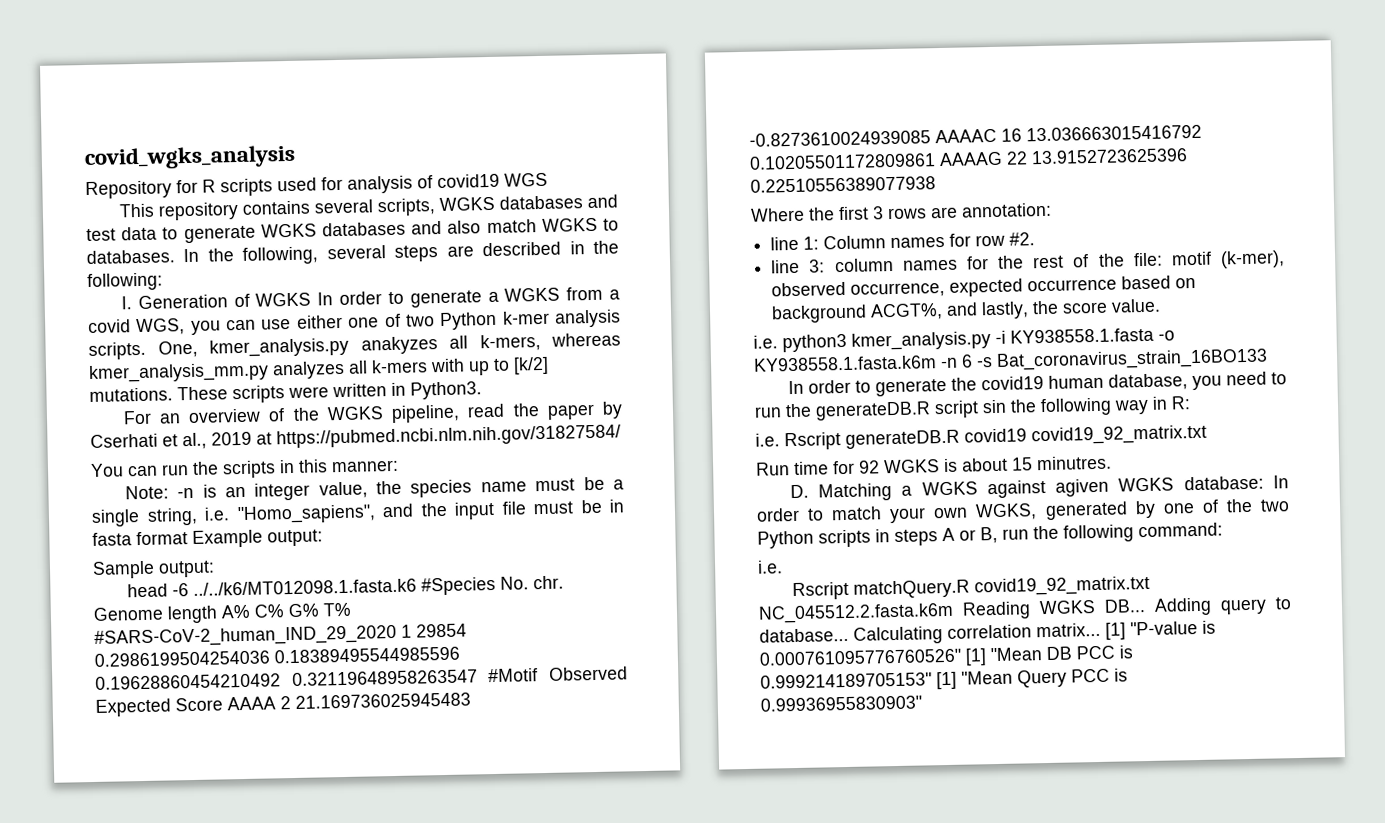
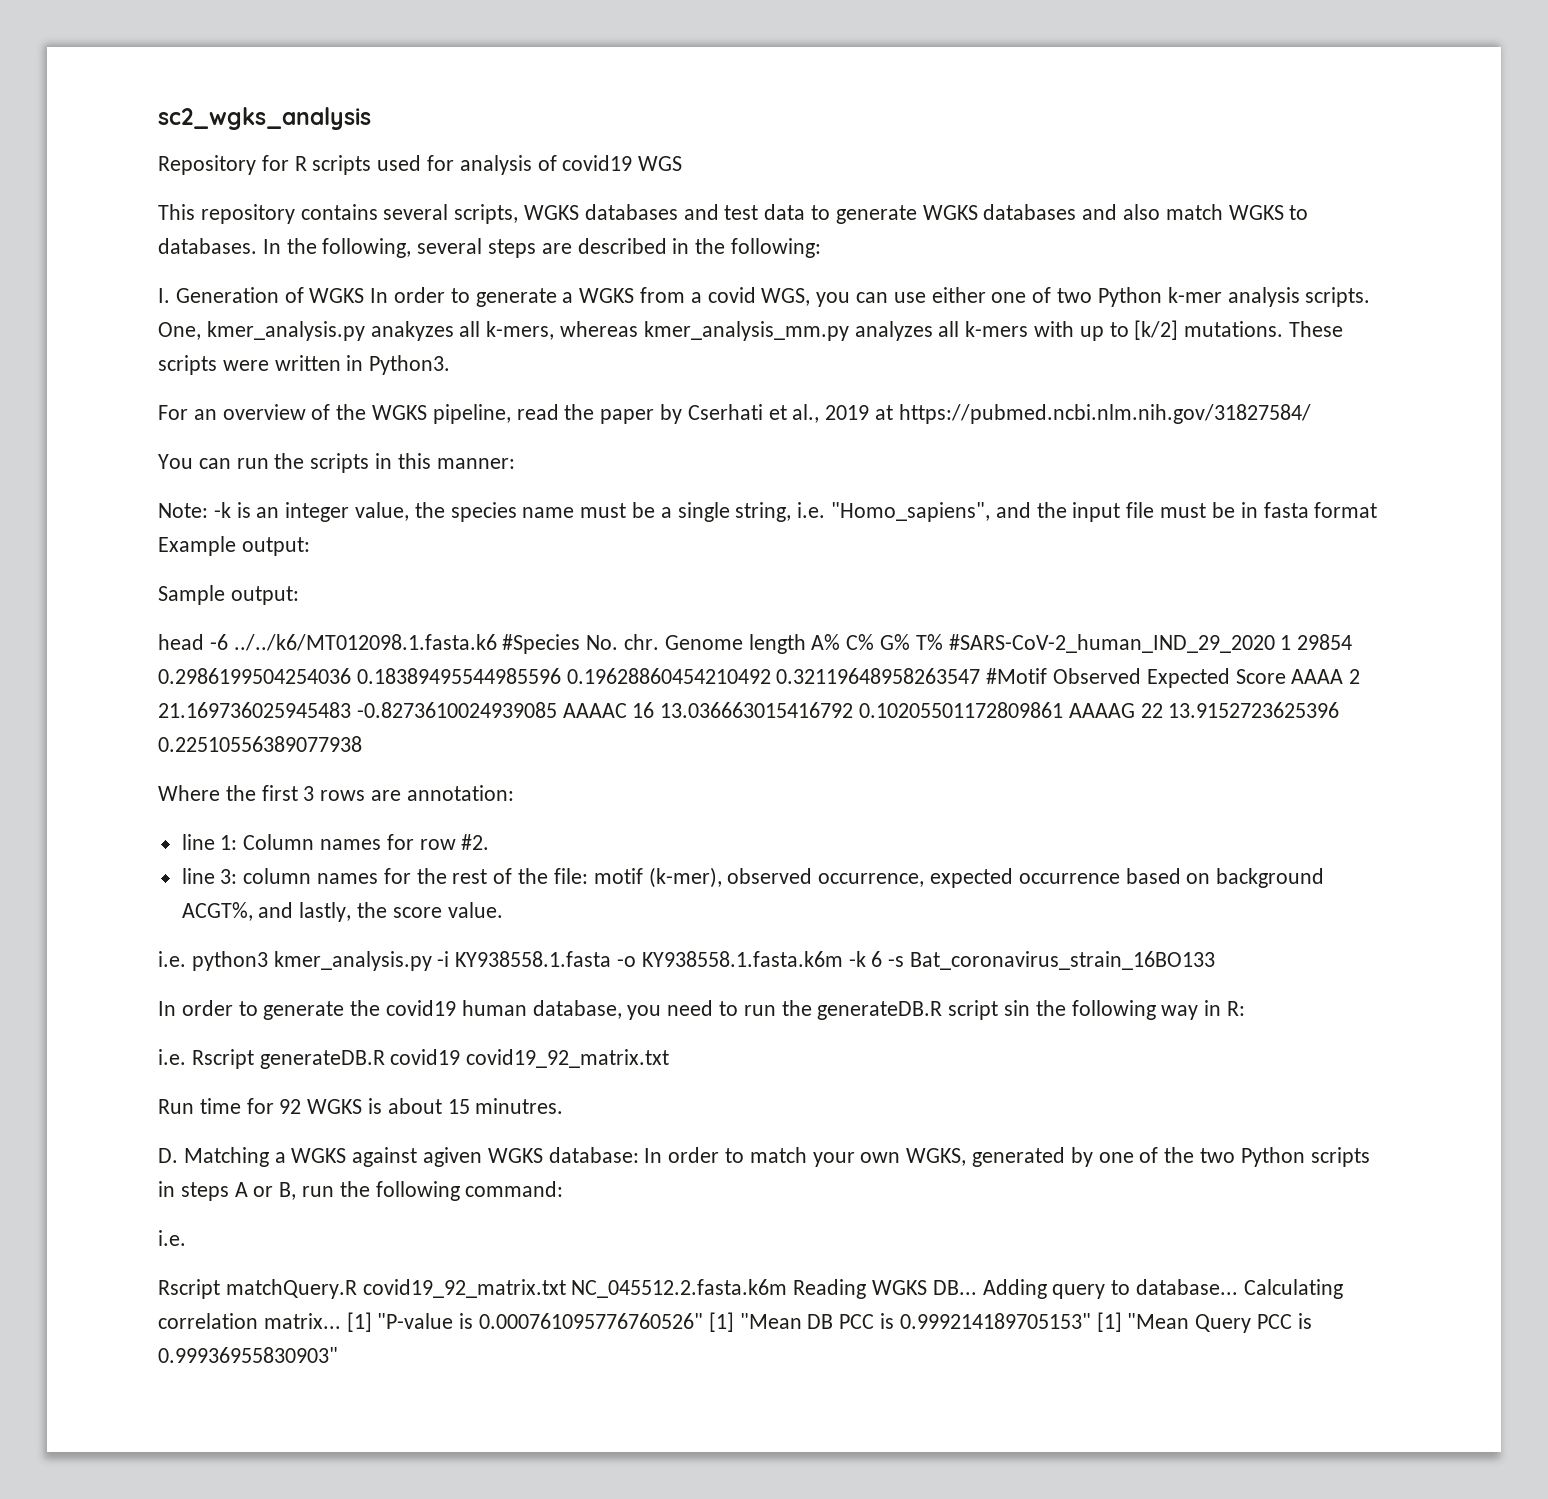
[84,144,296,171] covid_wgks_analysis -> [158,107,371,130] sc2_wgks_analysis
[177,487,195,499] -n -> [213,502,231,518] -k
[940,357,958,369] -n -> [848,951,866,967] -k

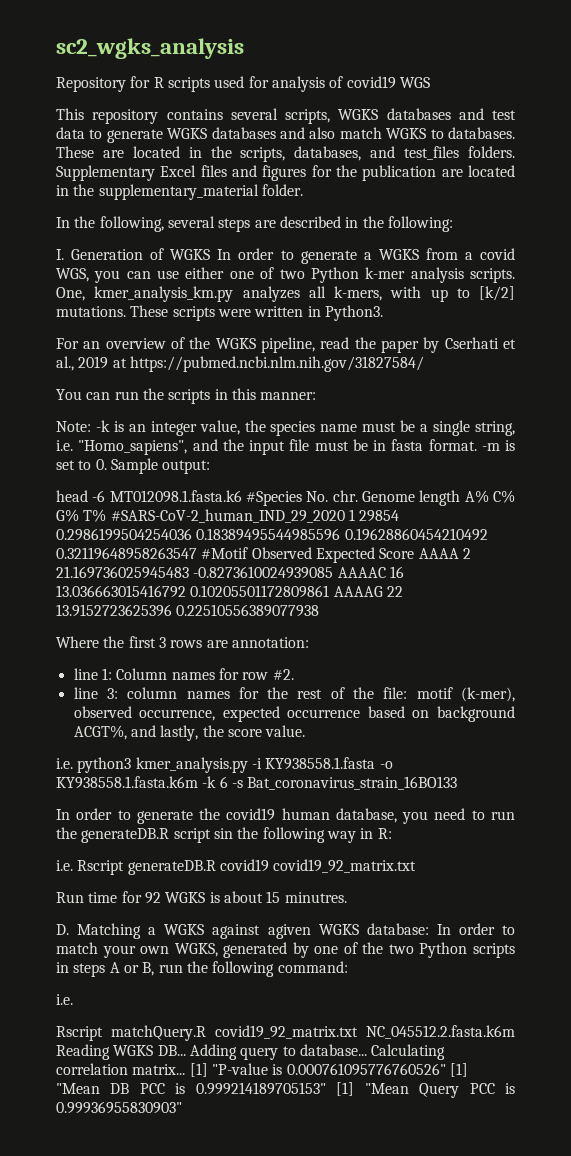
(257, 246) none -> [56,146,515,162] [56,165,515,181] [56,184,303,200] These are located in the scripts, databases, and test_files folders. Supplementary Excel files and figures for the publication are located in the supplementary_material folder. //
[206,321,1029,341] kmer_analysis.py anakyzes all k-mers, whereas kmer_analysis_mm.py analyzes all k-mers -> [94,286,382,302] kmer_analysis_km.py analyzes all k-mers,
[1314,502,1378,518] [158,536,310,556] format Example output: // -> [428,439,515,451] [56,459,107,470] format. -m is set to 0.
[233,634,497,651] ../../k6/MT012098.1.fasta.k6 -> [109,490,242,503] MT012098.1.fasta.k6

